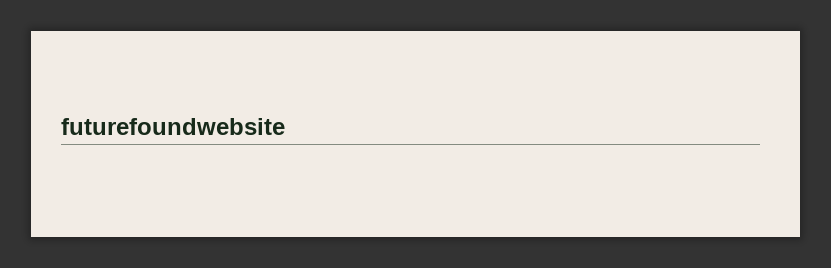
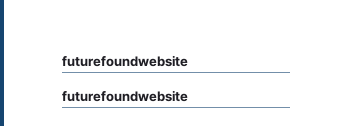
[61,118,285,135] futurefoundwebsite -> [62,55,188,67] [62,90,188,102] futurefoundwebsite // futurefoundwebsite

